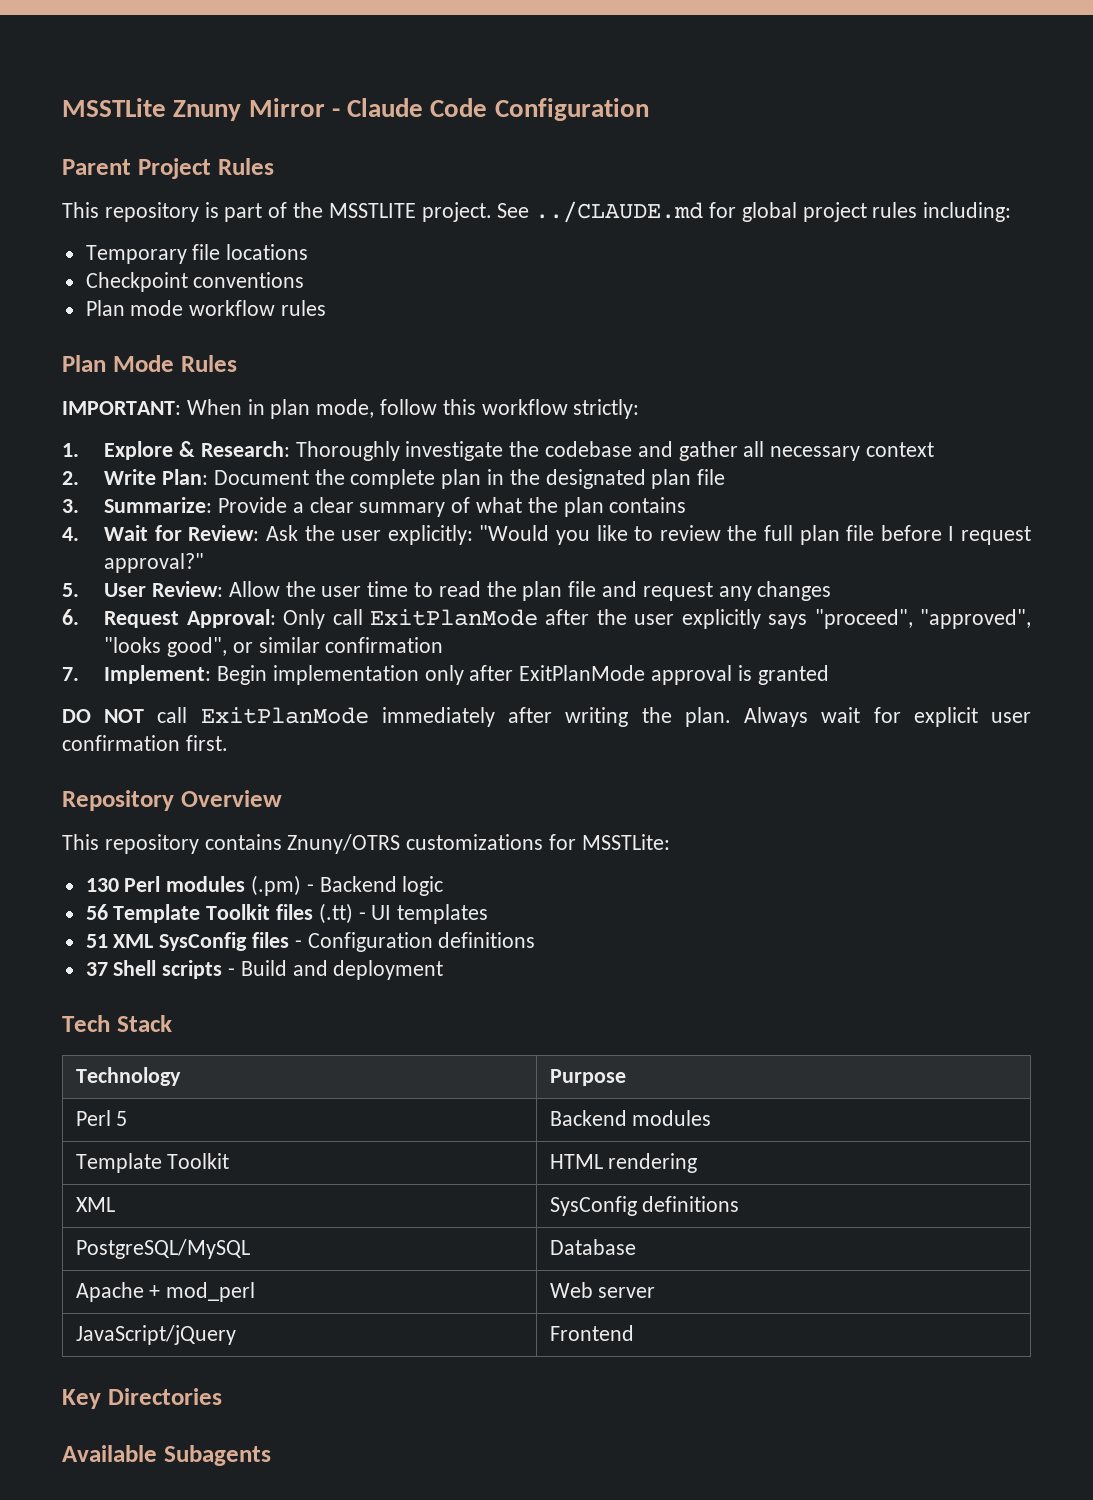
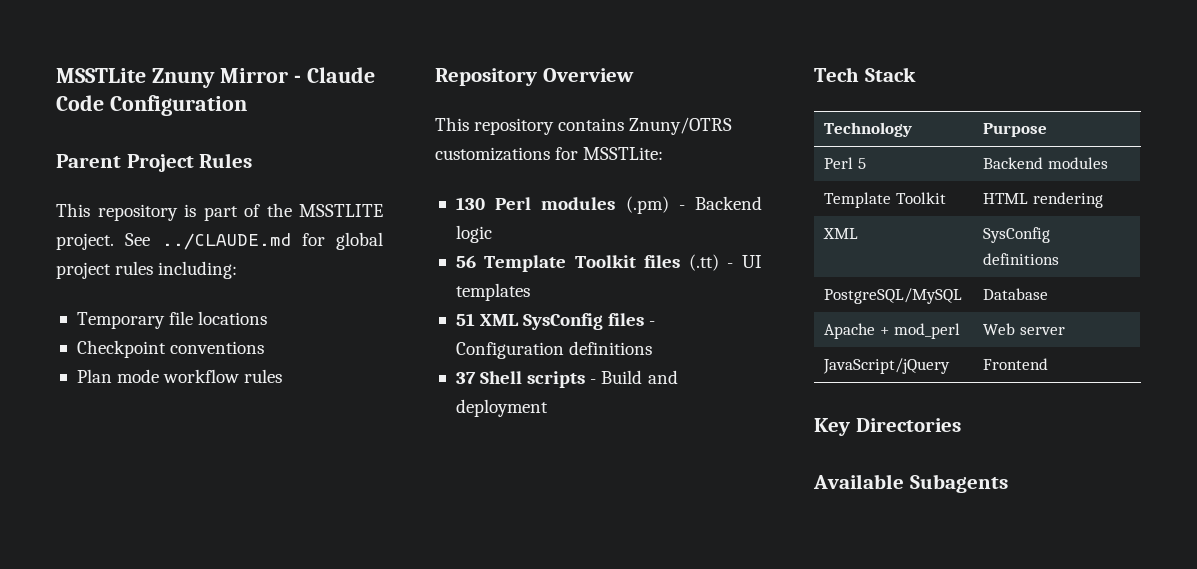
[62,355,237,372] [62,399,640,419] [62,441,935,461] [62,469,726,489] [62,497,687,517] [62,525,1032,545] [104,553,205,573] [62,581,832,601] [62,609,1032,629] [104,637,444,657] [62,665,829,685] [62,707,1032,727] [62,735,228,751] // Plan Mode Rules // IMPORTANT: When in plan mode, follow this workflow strictly: // 1. Explore & Research: Thoroughly investigate the codebase and gather all necessary context // 2. Write Plan: Document the complete plan in the designated plan file // 3. Summarize: Provide a clear summary of what the plan contains // 4. Wait for Review: Ask the user explicitly: "Would you like to review the full plan file before I request approval?" // 5. User Review: Allow the user time to read the plan file and request any changes // 6. Request Approval: Only call ExitPlanMode after the user explicitly says "proceed", "approved", "looks good", or similar confirmation // 7. Implement: Begin implementation only after ExitPlanMode approval is granted // DO NOT call ExitPlanMode immediately after writing the plan. Always wait for explicit user confirmation first. -> (283, 376) none

